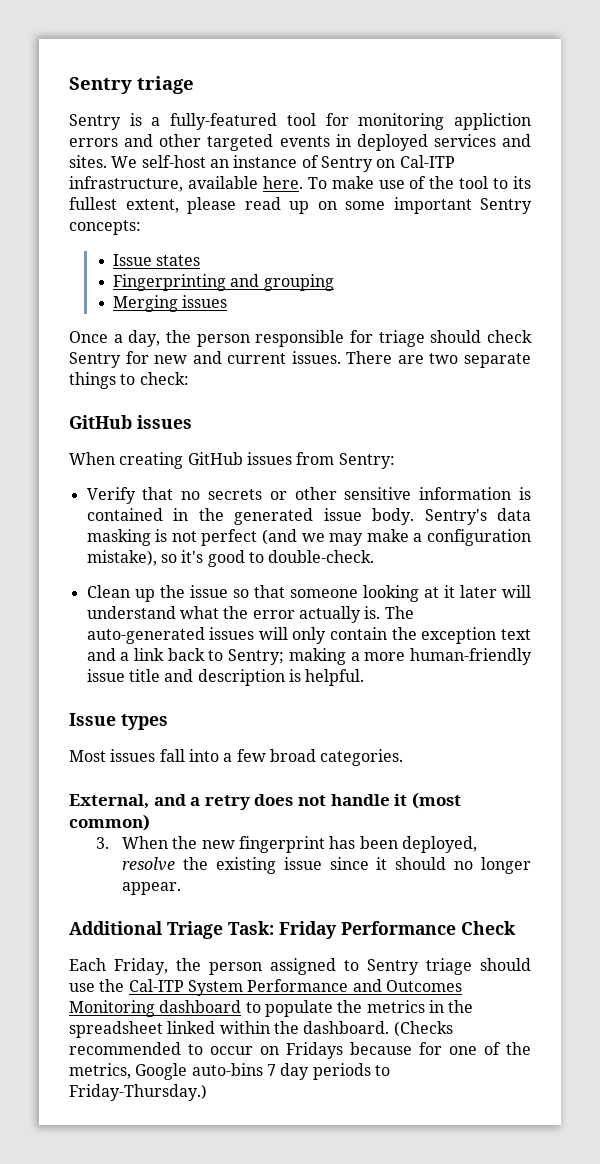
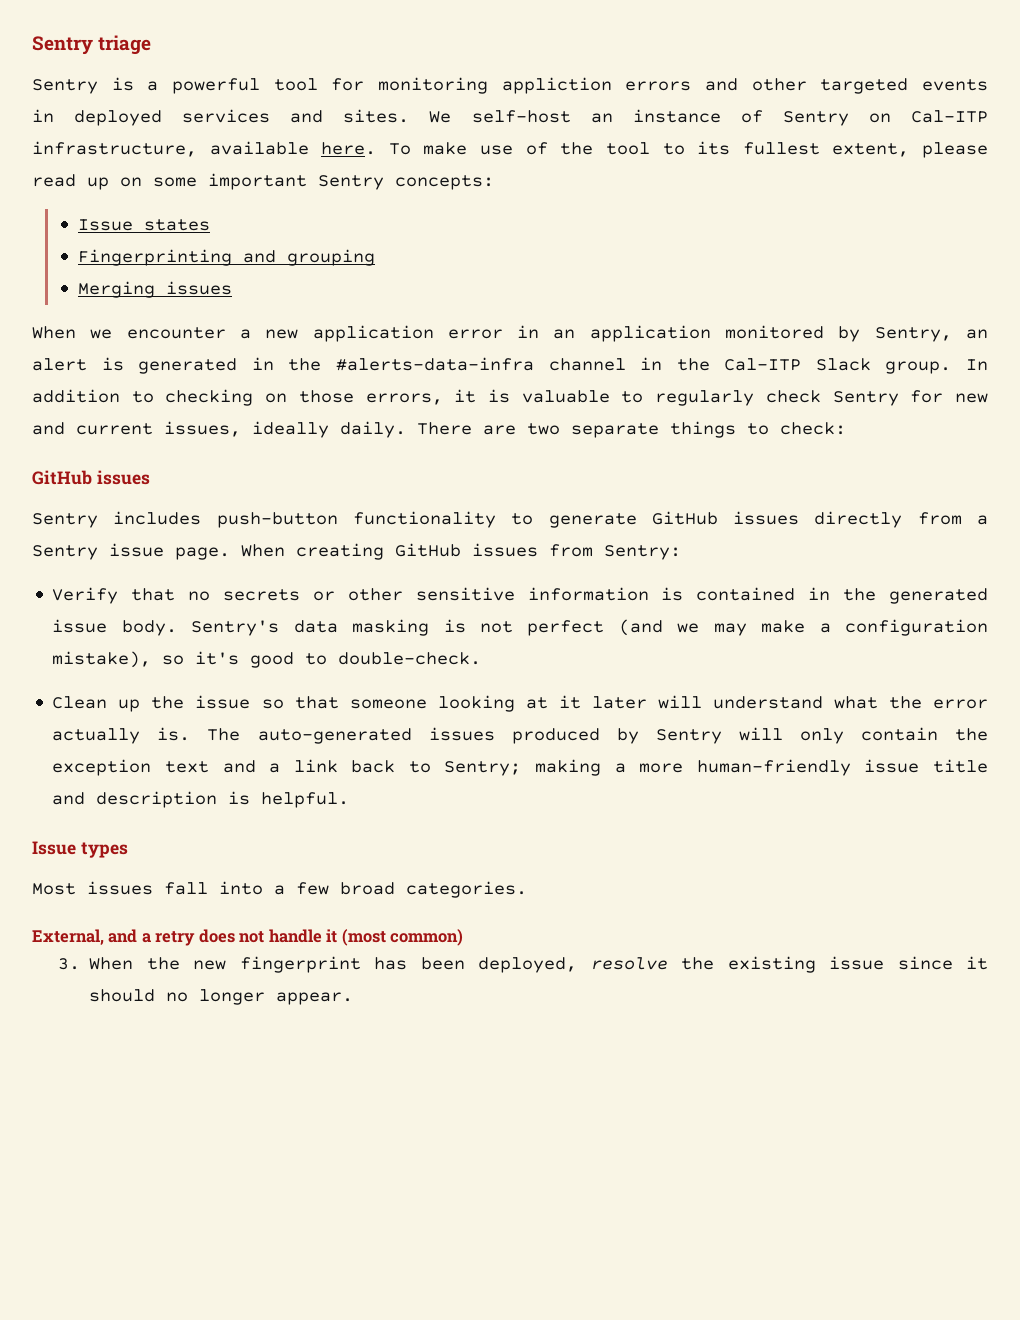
[170,113,278,130] fully-featured -> [172,78,260,94] powerful
[69,330,482,347] Once a day, the person responsible for triage should -> [32,325,988,342] [32,357,989,374] [32,389,755,406] When we encounter a new application error in an application monitored by Sentry, an alert is generated in the #alerts-data-infra channel in the Cal-ITP Slack group. In addition to checking on those errors, it is valuable to regularly
[291,351,341,364] issues. -> [164,421,406,438] issues, ideally daily.
(192, 422) none -> [32,511,988,528] [32,543,230,560] Sentry includes push-button functionality to generate GitHub issues directly from a Sentry issue page.
(255, 633) none -> [511,728,722,744] produced by Sentry
[69,921,516,939] [69,958,531,975] [69,979,462,996] [69,1000,474,1017] [69,1021,453,1038] [69,1042,531,1059] [69,1063,390,1080] [69,1084,207,1101] // Additional Triage Task: Friday Performance Check // Each Friday, the person assigned to Sentry triage should use the Cal-ITP System Performance and Outcomes Monitoring dashboard to populate the metrics in the spreadsheet linked within the dashboard. (Checks recommended to occur on Fridays because for one of the metrics, Google auto-bins 7 day periods to Friday-Thursday.) -> (354, 998) none

